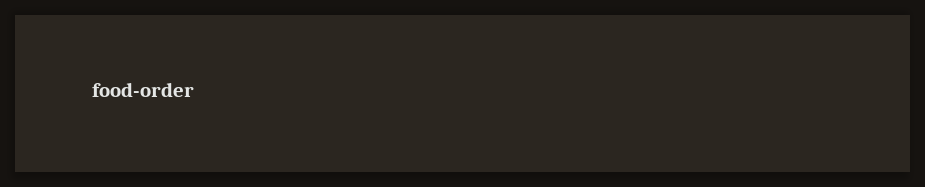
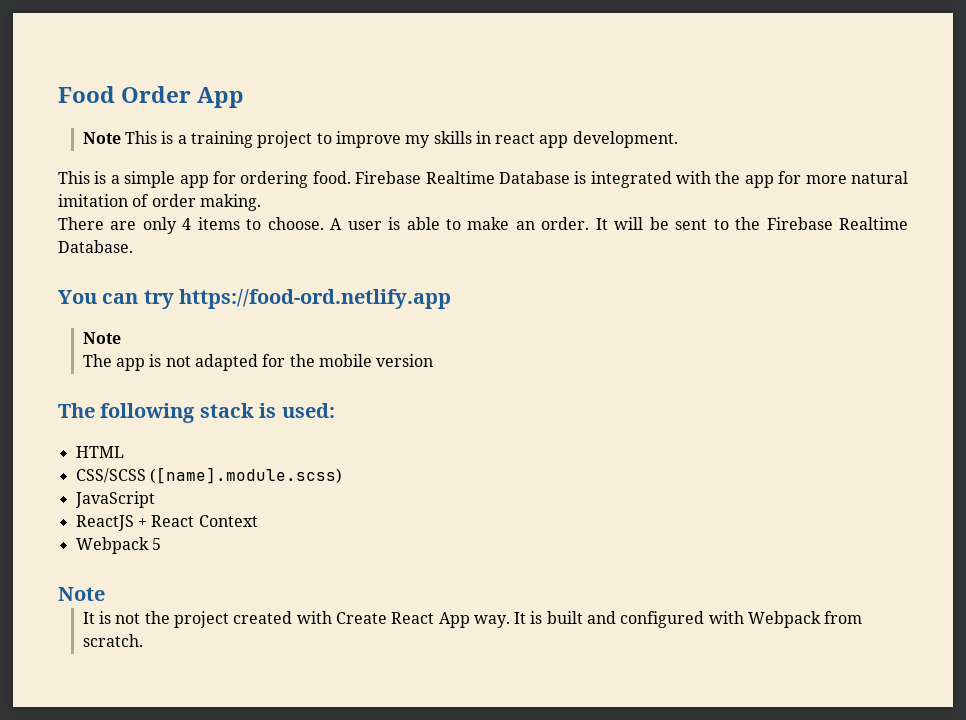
[92,82,194,97] food-order -> [58,86,245,108] [82,131,678,148] [58,171,909,188] [58,194,261,211] [58,217,909,234] [58,240,133,253] [58,289,452,309] [82,332,121,344] [82,354,434,371] [58,403,335,423] [75,446,124,458] [75,467,342,484] [74,491,155,508] [75,515,258,531] [75,537,161,554] [58,587,105,601] [82,611,863,628] [82,634,143,647] Food Order App // Note This is a training project to improve my skills in react app development. // This is a simple app for ordering food. Firebase Realtime Database is integrated with the app for more natural imitation of order making. // There are only 4 items to choose. A user is able to make an order. It will be sent to the Firebase Realtime Database. // You can try https://food-ord.netlify.app // Note // The app is not adapted for the mobile version // The following stack is used: // HTML // CSS/SCSS ([name].module.scss) // JavaScript // ReactJS + React Context // Webpack 5 // Note // It is not the project created with Create React App way. It is built and configured with Webpack from scratch.

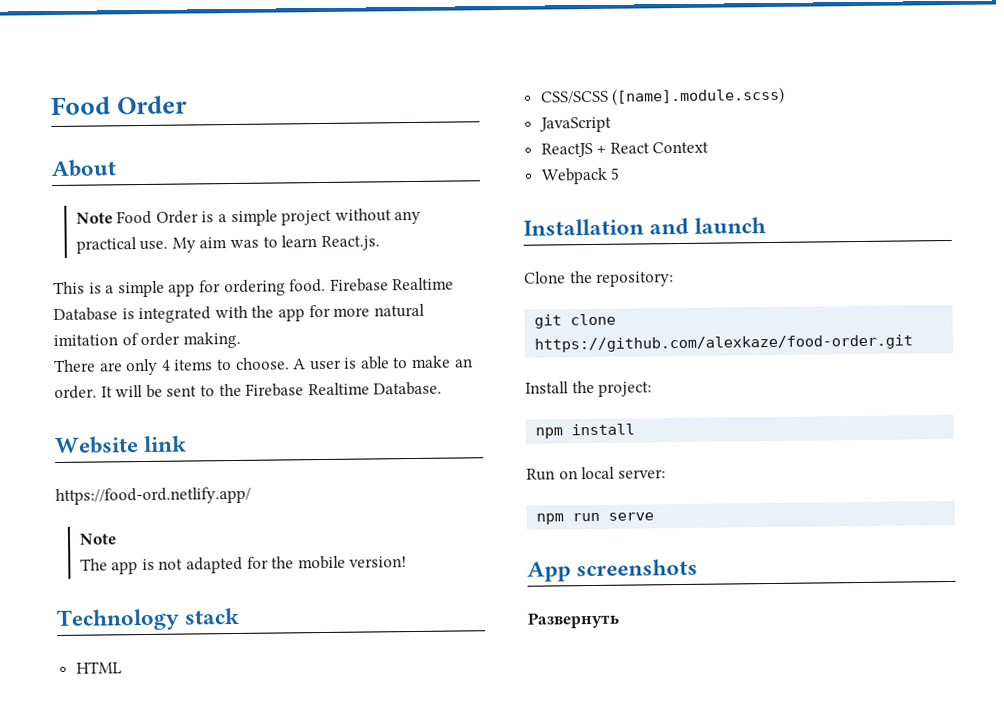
[58,86,245,108] [82,131,678,148] Food Order App // Note This is a training project to improve my skills in react app development. -> [51,95,189,116] [51,159,116,178] [75,208,422,227] [75,235,380,254] Food Order // About // Note Food Order is a simple project without any practical use. My aim was to learn React.js.
[58,289,452,309] You can try https://food-ord.netlify.app -> [54,435,188,454] [55,486,251,505] Website link // https://food-ord.netlify.app/
[376,354,434,367] [58,403,196,423] version // The following -> [349,556,408,568] [56,608,180,631] version! // Technology
[259,403,335,418] is used: -> (240, 616) none
[58,587,105,601] [82,611,863,628] [82,634,143,647] Note // It is not the project created with Create React App way. It is built and configured with Webpack from scratch. -> [523,217,768,236] [524,270,675,287] [534,313,617,329] [534,334,914,353] [525,380,653,397] [535,423,636,439] [526,466,666,481] [536,512,655,525] [527,558,699,582] [527,611,620,629] Installation and launch // Clone the repository: // git clone https://github.com/alexkaze/food-order.git // Install the project: // npm install // Run on local server: // npm run serve // App screenshots // Развернуть

